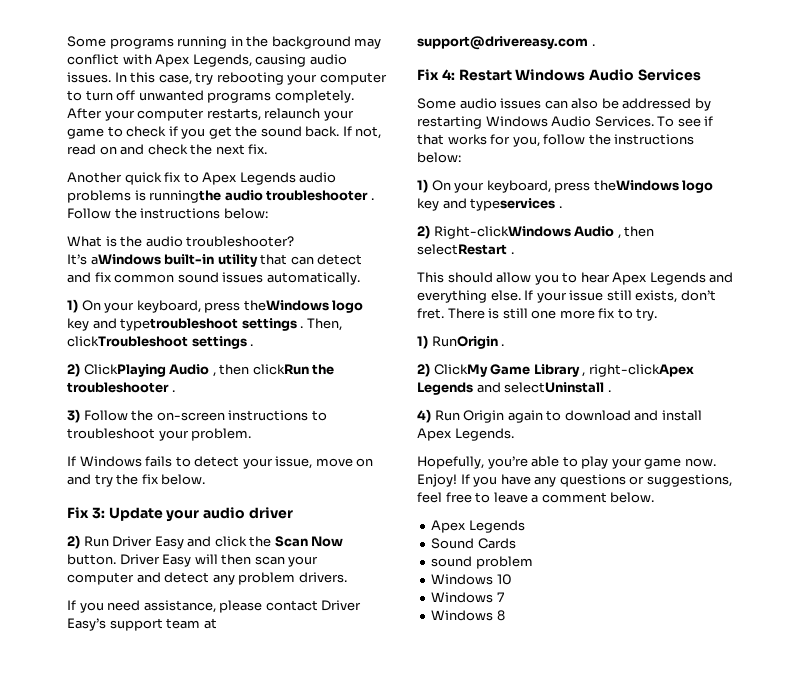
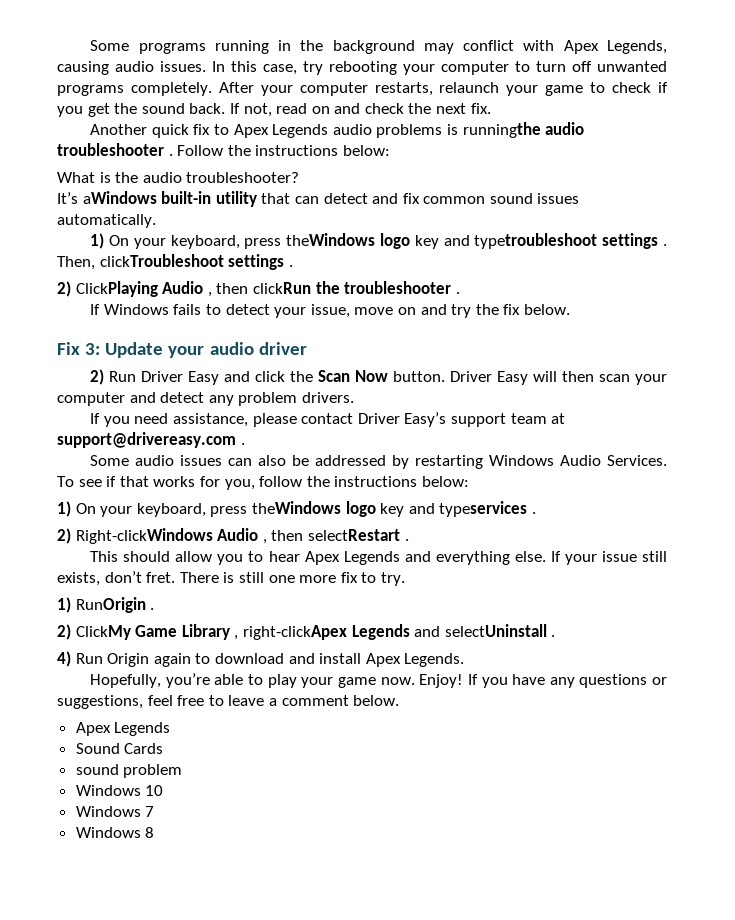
[67,409,327,423] [67,428,252,441] // 3) Follow the on-screen instructions to troubleshoot your problem. -> (460, 293) none
[417,69,701,81] // Fix 4: Restart Windows Audio Services -> (245, 444) none

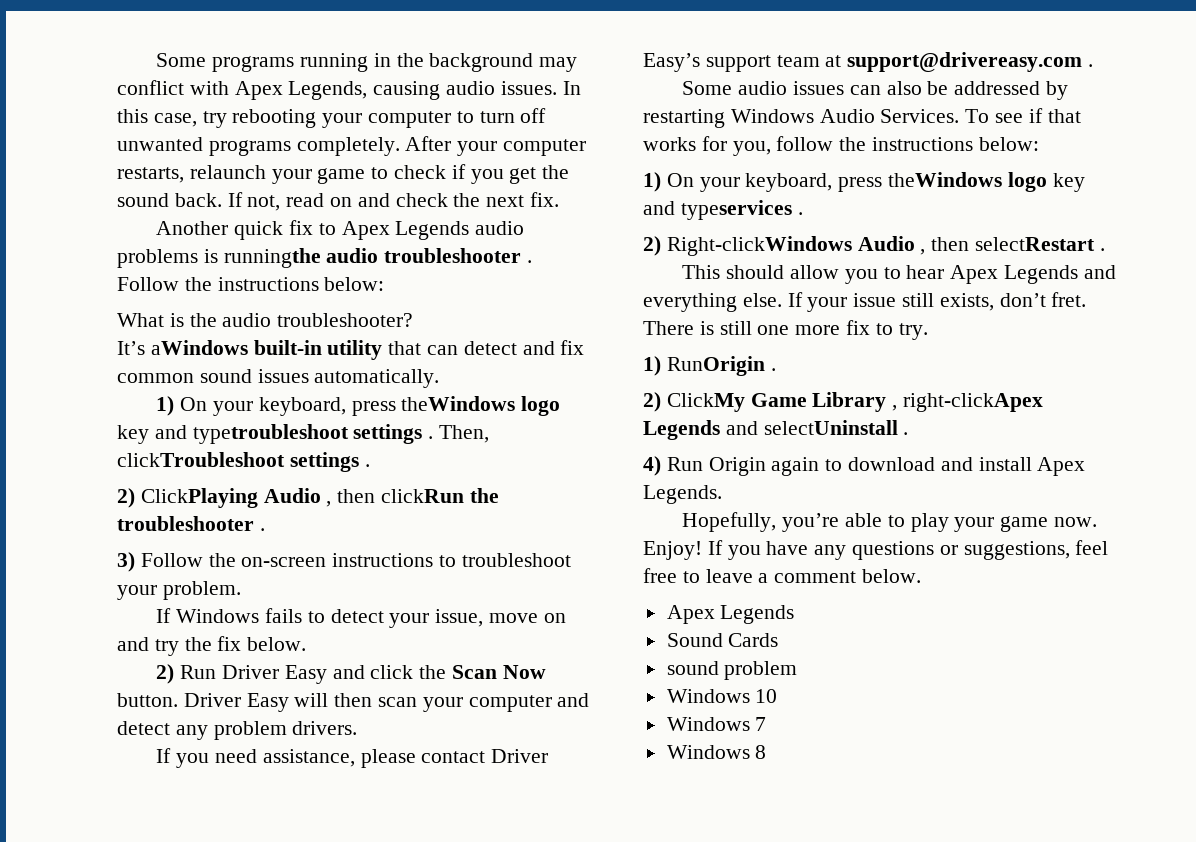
(460, 293) none -> [117,552,571,572] [117,581,241,600] // 3) Follow the on-screen instructions to troubleshoot your problem.
[57,342,307,358] // Fix 3: Update your audio driver -> (307, 644) none

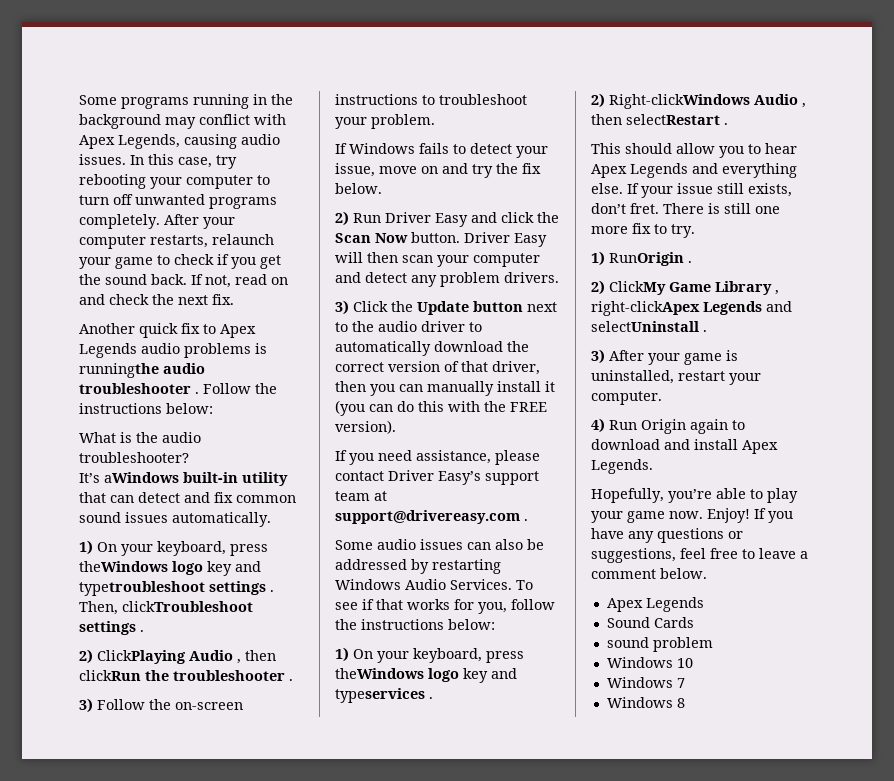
(358, 728) none -> [335,300,557,315] [335,321,482,332] [335,341,529,356] [335,361,540,375] [335,381,555,396] [335,400,547,416] [335,420,396,434] // 3) Click the Update button next to the audio driver to automatically download the correct version of that driver, then you can manually install it (you can do this with the FREE version).
(909, 433) none -> [591,349,738,365] [591,370,761,385] [591,391,662,405] // 3) After your game is uninstalled, restart your computer.

